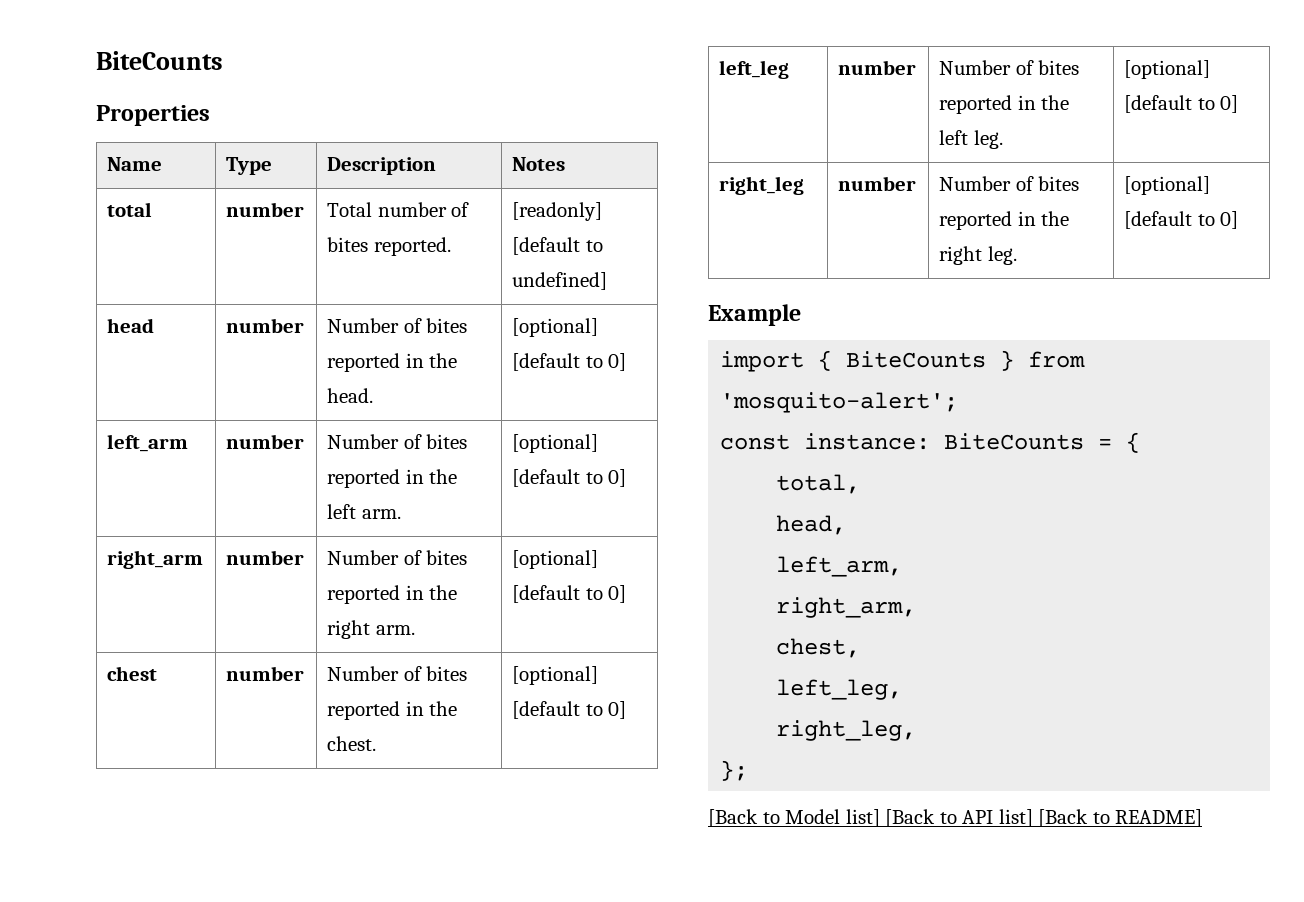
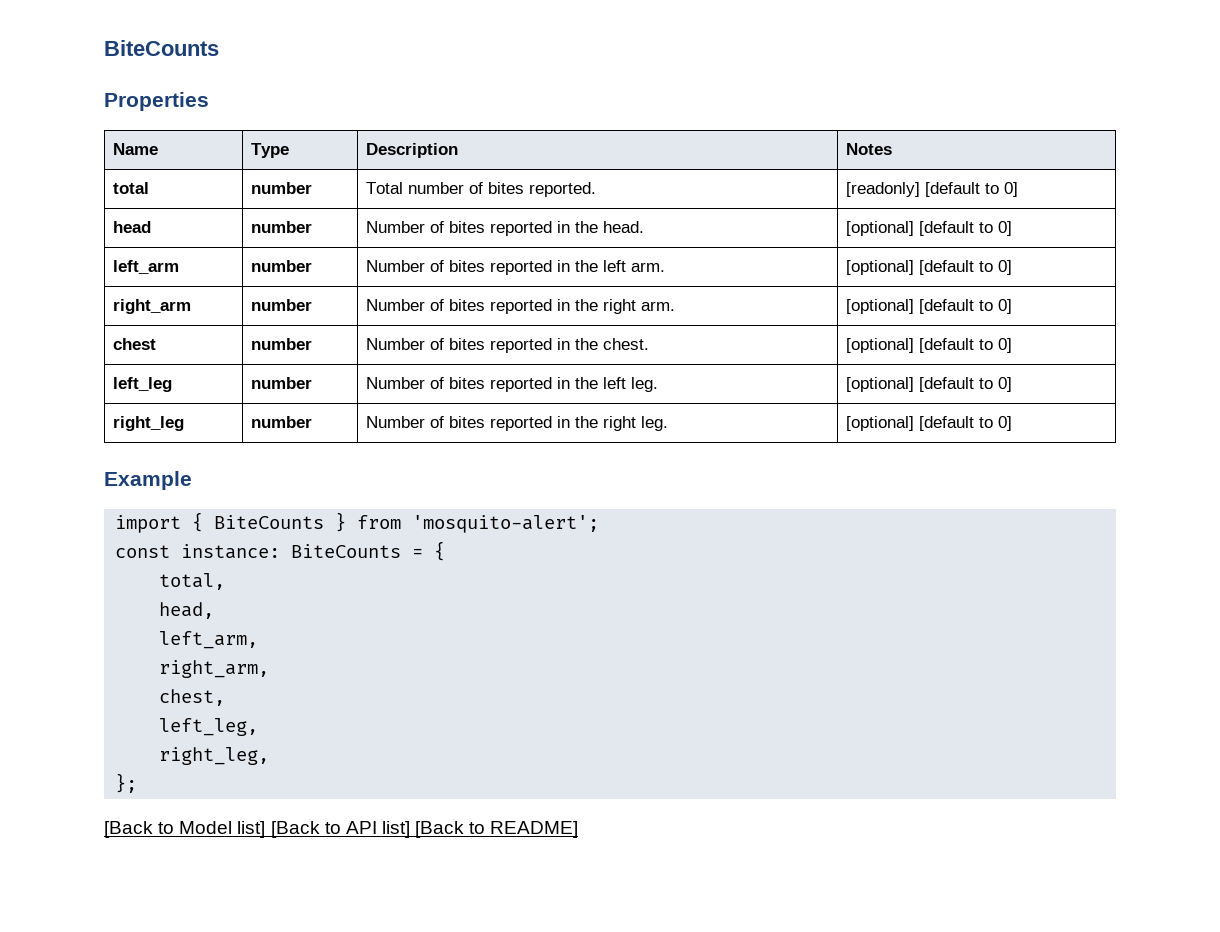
[512,272,608,290] undefined] -> [1003,182,1018,197] 0]

